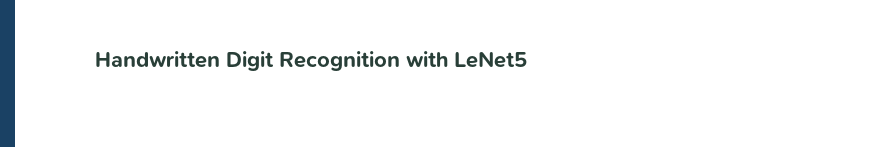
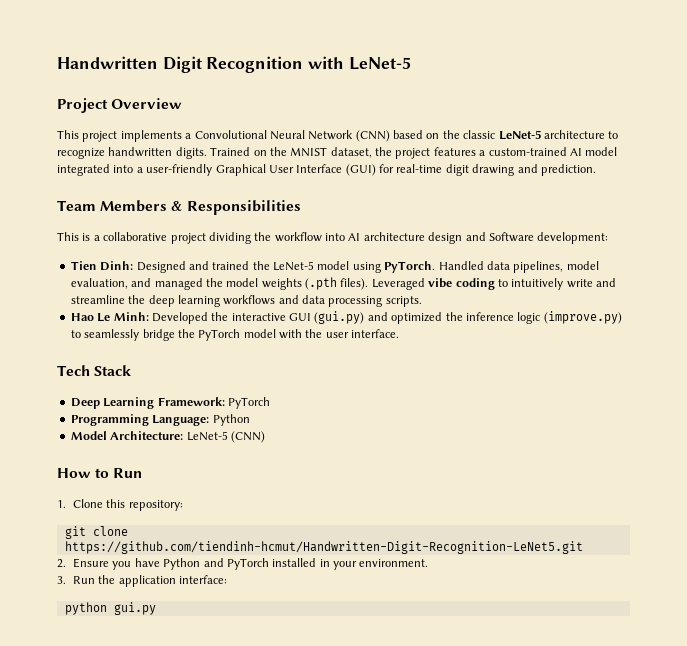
[454,51,527,68] LeNet5 -> [348,57,411,70] [57,98,183,113] [57,130,619,142] [57,147,618,159] [57,164,596,176] [57,200,301,215] [57,232,609,244] [70,261,599,273] [70,277,616,290] [70,295,422,307] [70,311,622,324] [70,329,400,341] [57,365,132,376] [70,397,270,409] [70,414,250,426] [70,431,265,443] [57,468,143,478] [57,499,183,511] [64,526,128,539] [64,541,583,554] [57,558,429,570] [57,575,228,587] [64,602,156,615] LeNet-5 // Project Overview // This project implements a Convolutional Neural Network (CNN) based on the classic LeNet-5 architecture to recognize handwritten digits. Trained on the MNIST dataset, the project features a custom-trained AI model integrated into a user-friendly Graphical User Interface (GUI) for real-time digit drawing and prediction. // Team Members & Responsibilities // This is a collaborative project dividing the workflow into AI architecture design and Software development: // Tien Dinh: Designed and trained the LeNet-5 model using PyTorch. Handled data pipelines, model evaluation, and managed the model weights (.pth files). Leveraged vibe coding to intuitively write and streamline the deep learning workflows and data processing scripts. // Hao Le Minh: Developed the interactive GUI (gui.py) and optimized the inference logic (improve.py) to seamlessly bridge the PyTorch model with the user interface. // Tech Stack // Deep Learning Framework: PyTorch // Programming Language: Python // Model Architecture: LeNet-5 (CNN) // How to Run // 1. Clone this repository: // git clone https://github.com/tiendinh-hcmut/Handwritten-Digit-Recognition-LeNet5.git // 2. Ensure you have Python and PyTorch installed in your environment. // 3. Run the application interface: // python gui.py

